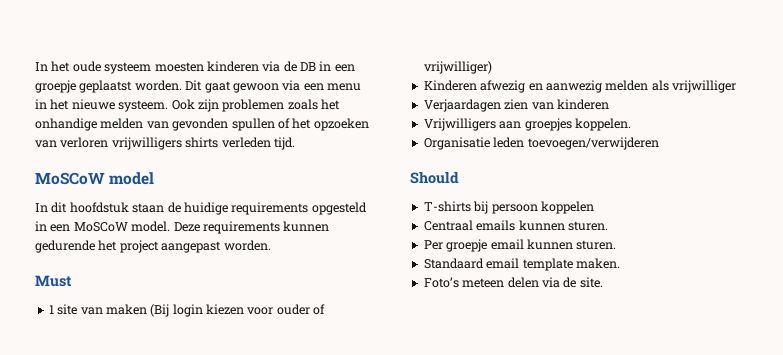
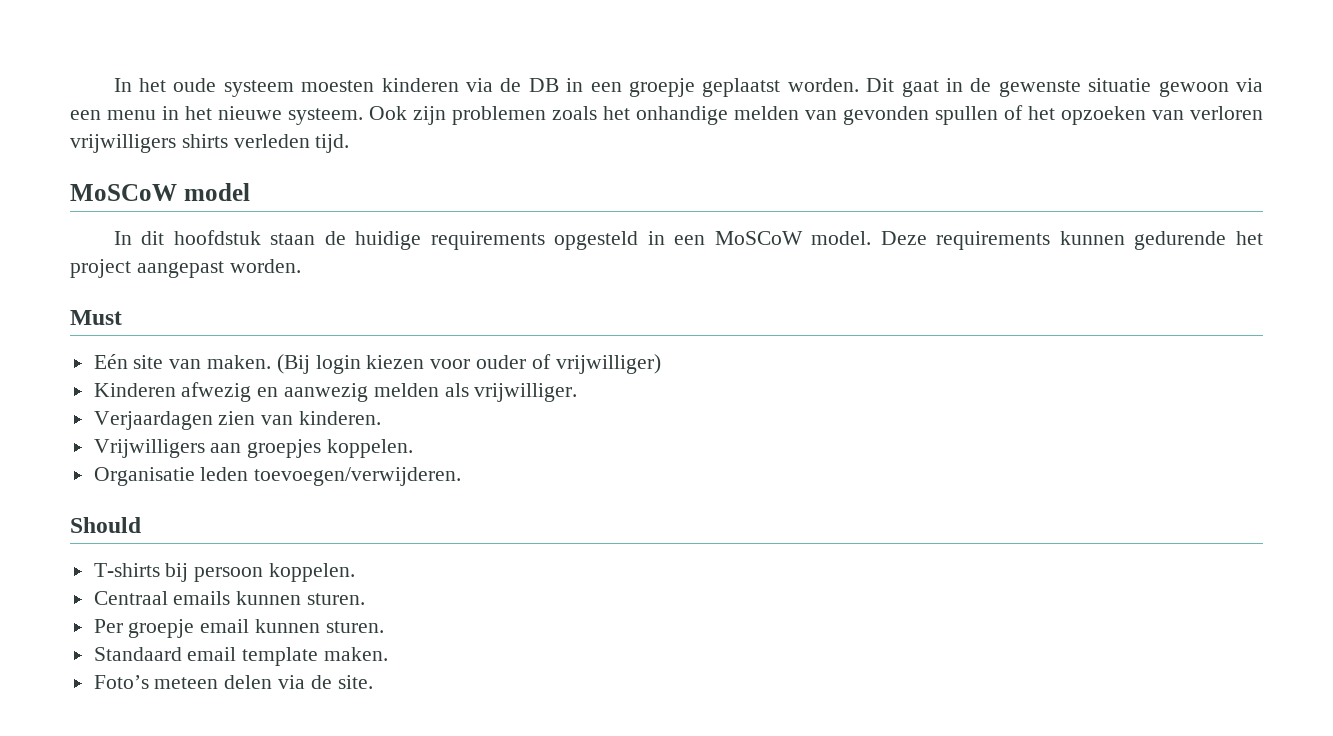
(231, 87) none -> [945,78,1152,97] in de gewenste situatie
[48,305,54,314] 1 -> [93,354,128,369] Eén
[105,304,147,315] maken -> [207,355,272,369] maken.
[672,80,736,93] vrijwilliger -> [474,383,578,402] vrijwilliger.
[556,99,609,110] kinderen -> [299,411,382,425] kinderen.
[527,137,659,150] toevoegen/verwijderen -> [254,467,462,486] toevoegen/verwijderen.
[540,201,594,214] koppelen -> [269,563,356,582] koppelen.

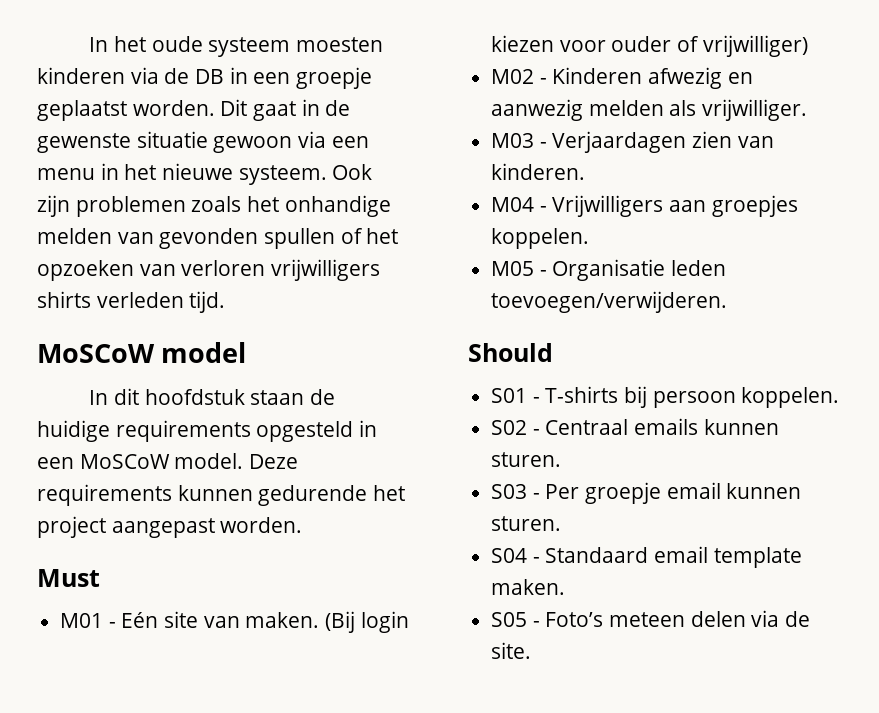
(122, 317) none -> [60,613,116,628] M01 -
(661, 364) none -> [491,69,547,84] M02 -
(578, 392) none -> [491,133,547,148] M03 -
(382, 418) none -> [491,197,547,212] M04 -
(414, 448) none -> [491,261,547,276] M05 -
(141, 525) none -> [491,388,540,403] S01 -
(356, 572) none -> [491,420,540,435] S02 -
(366, 599) none -> [491,484,540,499] S03 -
(384, 627) none -> [491,548,540,563] S04 -
(389, 654) none -> [491,612,540,627] S05 -

